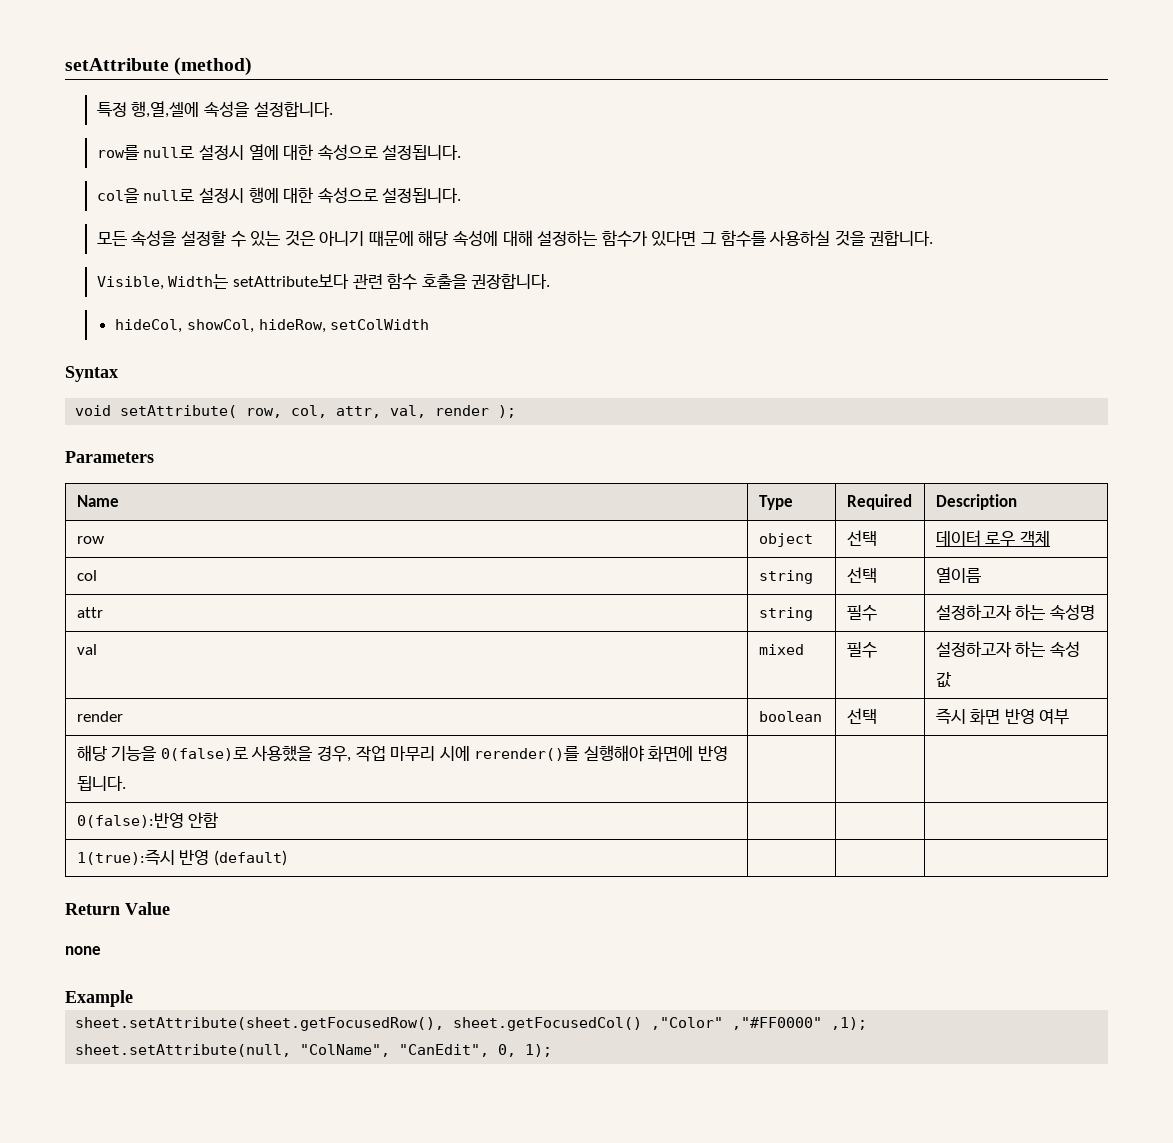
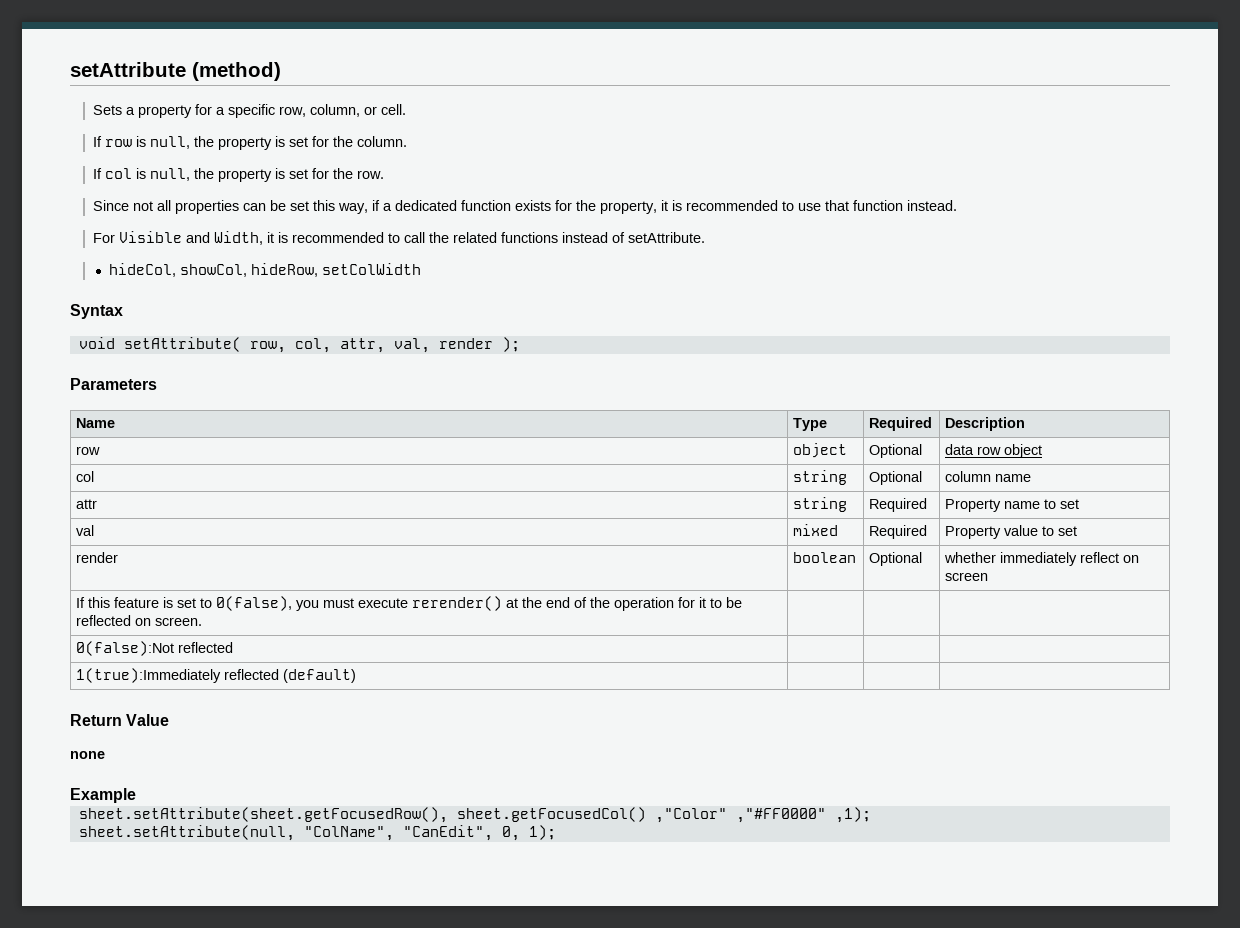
[96,101,333,118] [96,144,462,160] [96,187,462,203] [96,230,934,247] [96,273,551,290] 특정 행,열,셀에 속성을 설정합니다. // row를 null로 설정시 열에 대한 속성으로 설정됩니다. // col을 null로 설정시 행에 대한 속성으로 설정됩니다. // 모든 속성을 설정할 수 있는 것은 아니기 때문에 해당 속성에 대해 설정하는 함수가 있다면 그 함수를 사용하실 것을 권합니다. // Visible, Width는 setAttribute보다 관련 함수 호출을 권장합니다. -> [93,104,407,118] [93,136,408,150] [93,168,385,182] [93,200,958,214] [93,231,706,245] Sets a property for a specific row, column, or cell. // If row is null, the property is set for the column. // If col is null, the property is set for the row. // Since not all properties can be set this way, if a dedicated function exists for the property, it is recommended to use that function instead. // For Visible and Width, it is recommended to call the related functions instead of setAttribute.
[846,530,877,546] [935,530,1050,547] 선택 | 데이터 로우 객체 -> [868,444,922,458] [944,444,1042,458] Optional | data row object
[846,567,877,583] [935,567,981,583] 선택 | 열이름 -> [868,471,922,485] [944,471,1031,482] Optional | column name
[846,605,877,621] [935,604,1095,620] [76,644,97,655] [758,644,804,655] [846,642,877,658] [935,641,1080,657] [935,672,951,688] [76,711,123,722] [758,711,822,722] [846,708,877,724] [935,708,1070,725] [76,745,729,762] [76,776,126,791] [76,812,219,828] [76,849,210,865] 필수 | 설정하고자 하는 속성명 // val | mixed | 필수 | 설정하고자 하는 속성 값 // render | boolean | 선택 | 즉시 화면 반영 여부 // 해당 기능을 0(false)로 사용했을 경우, 작업 마무리 시에 rerender()를 실행해야 화면에 반영 됩니다. | | | // 0(false):반영 안함 | | | // 1(true):즉시 반영 -> [868,498,927,512] [944,499,1079,512] [75,525,94,536] [792,524,838,536] [868,525,927,539] [944,525,1077,539] [75,552,118,563] [792,552,856,563] [868,552,922,566] [943,552,1139,566] [944,572,988,581] [75,596,742,611] [75,615,202,626] [75,641,233,656] [75,668,279,683] Required | Property name to set // val | mixed | Required | Property value to set // render | boolean | Optional | whether immediately reflect on screen // If this feature is set to 0(false), you must execute rerender() at the end of the operation for it to be reflected on screen. | | | // 0(false):Not reflected | | | // 1(true):Immediately reflected

